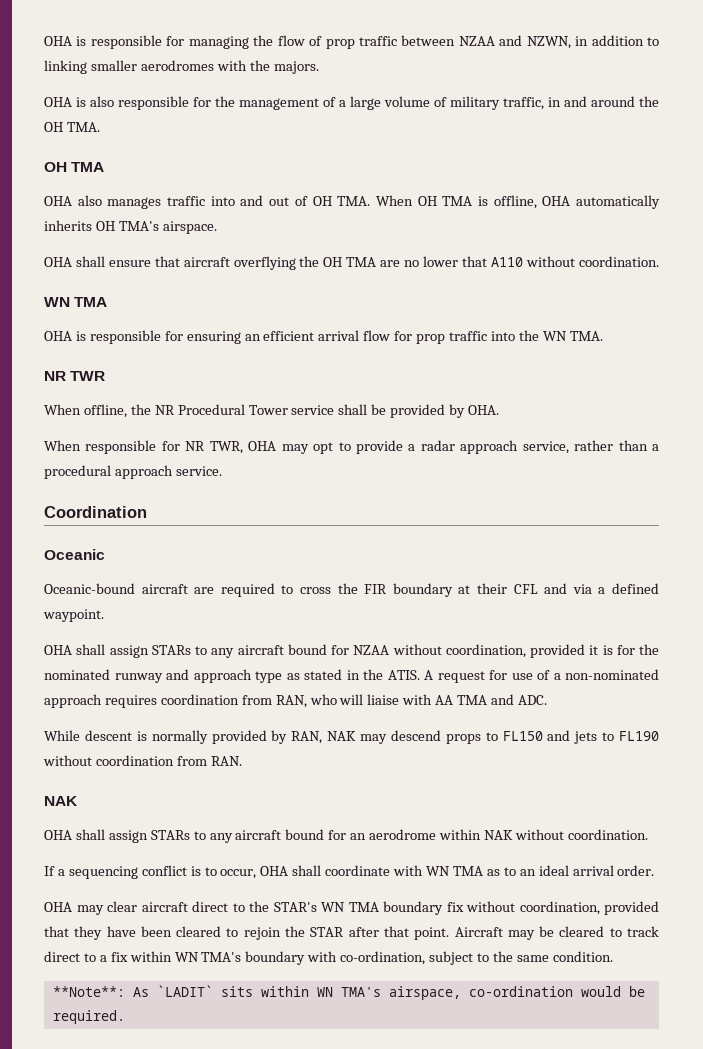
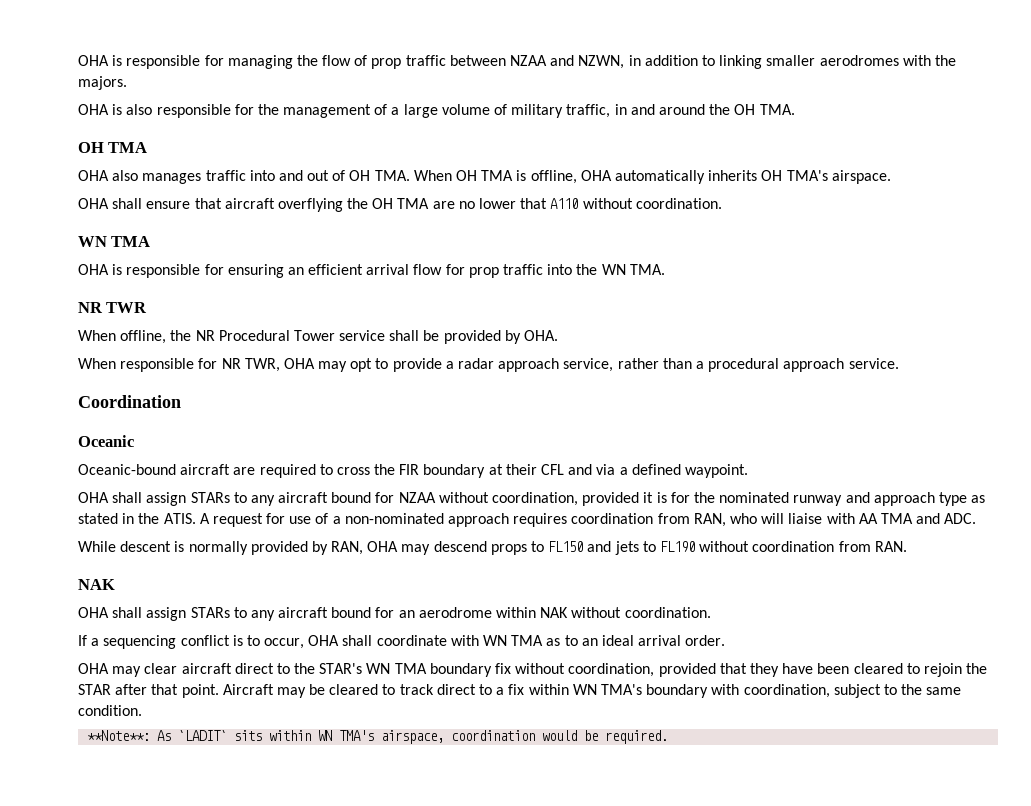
[327,731,357,741] NAK -> [367,541,399,552] OHA
[340,951,426,965] co-ordination, -> [743,684,830,698] coordination,
[468,986,573,997] co-ordination -> [451,730,536,741] coordination

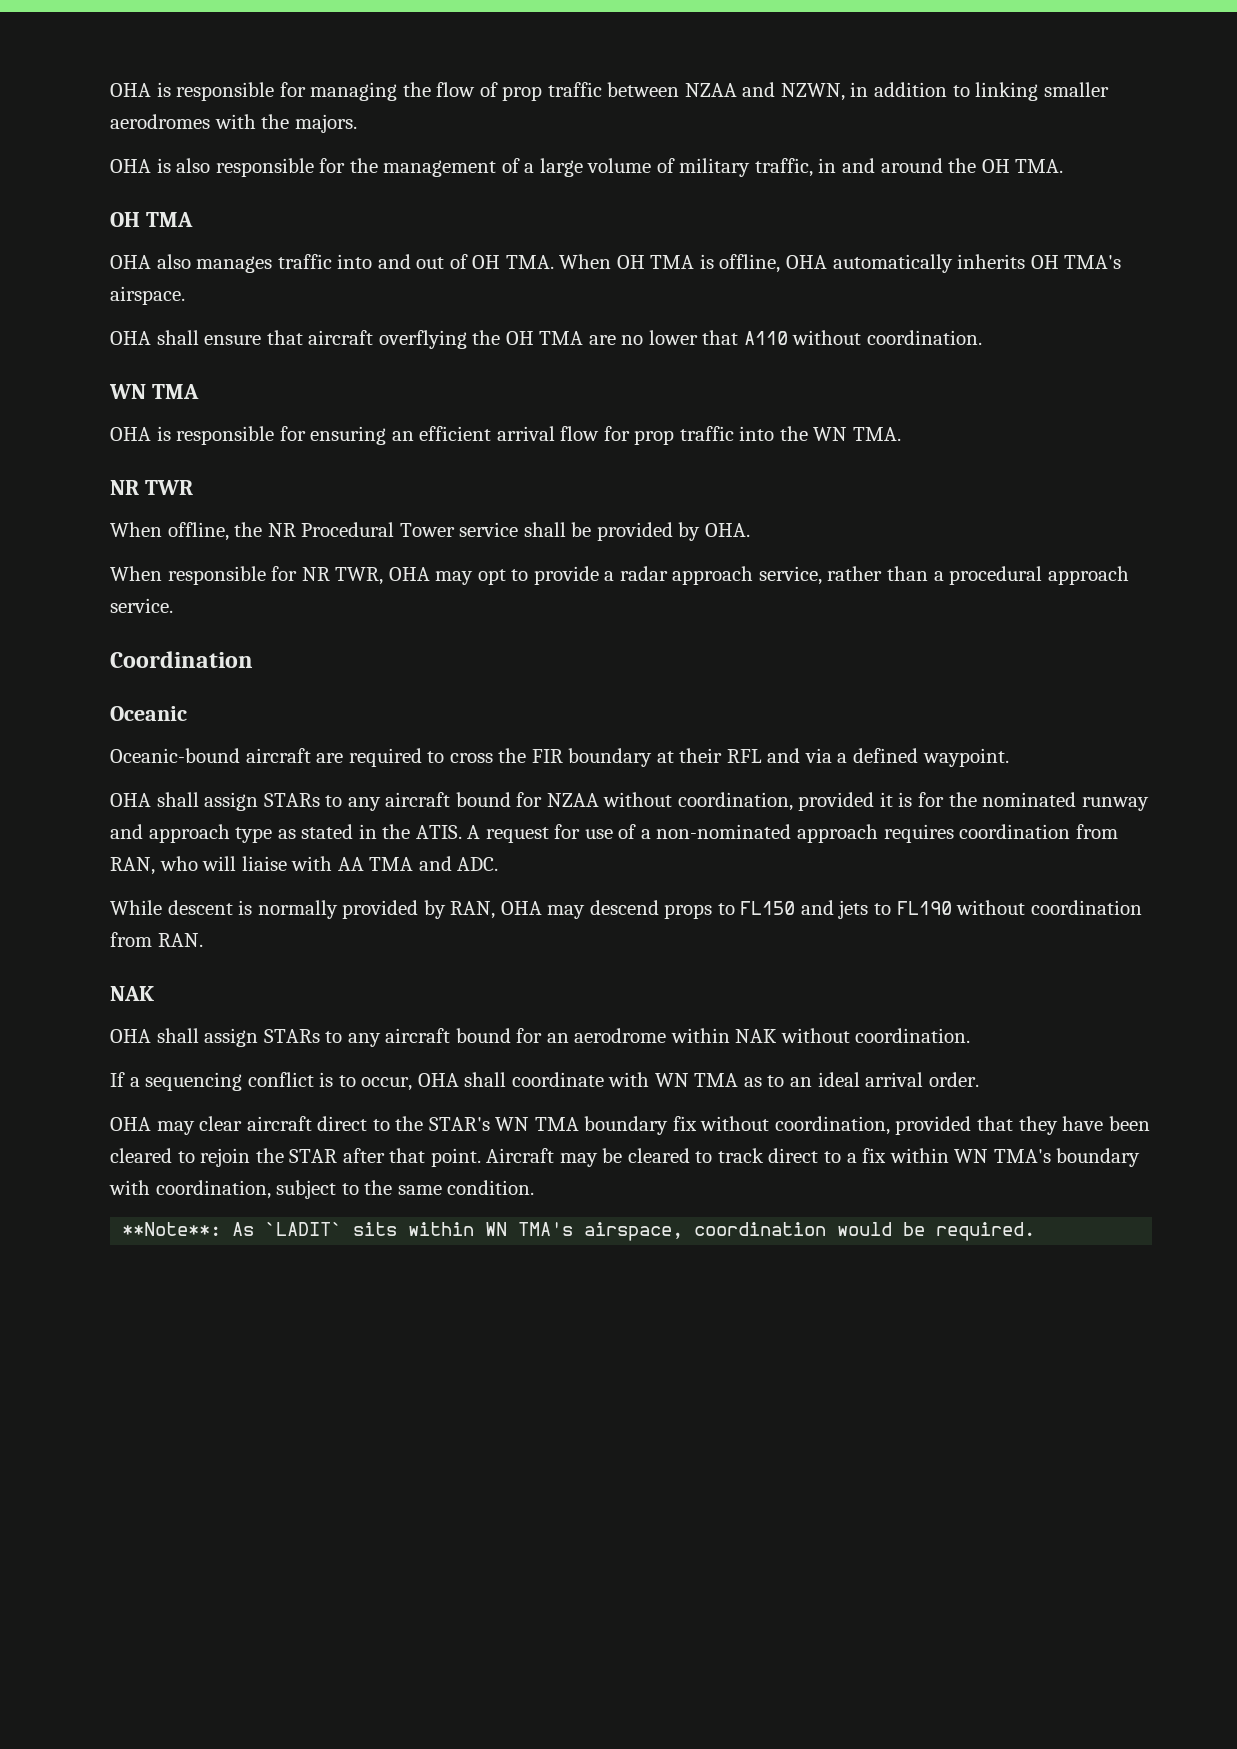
[541,464,565,475] CFL -> [726,749,762,763] RFL

